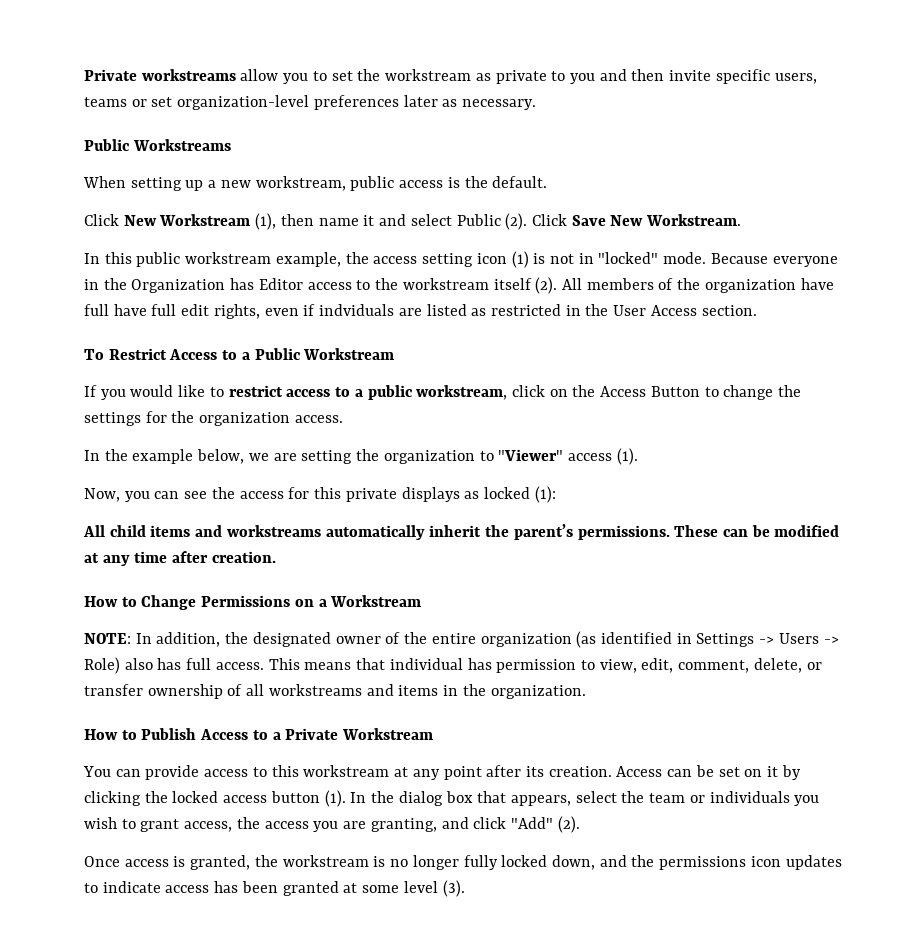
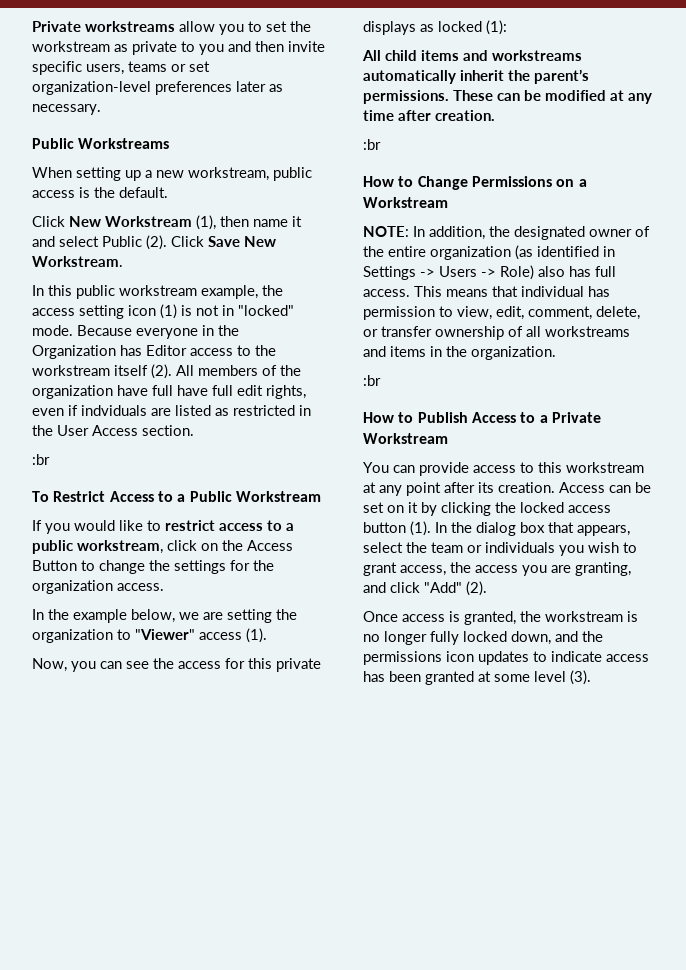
(757, 310) none -> [32,454,50,465] // :br
(276, 557) none -> [363,139,381,150] // :br
(586, 692) none -> [363,375,381,386] // :br

